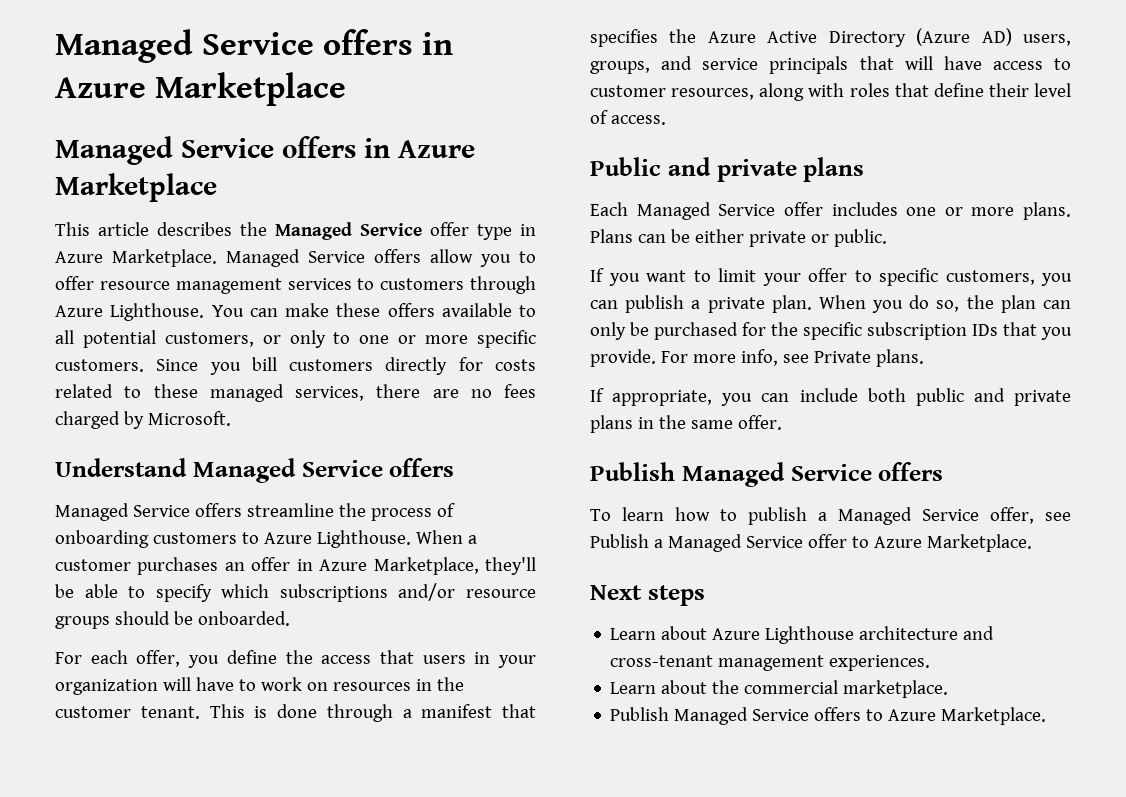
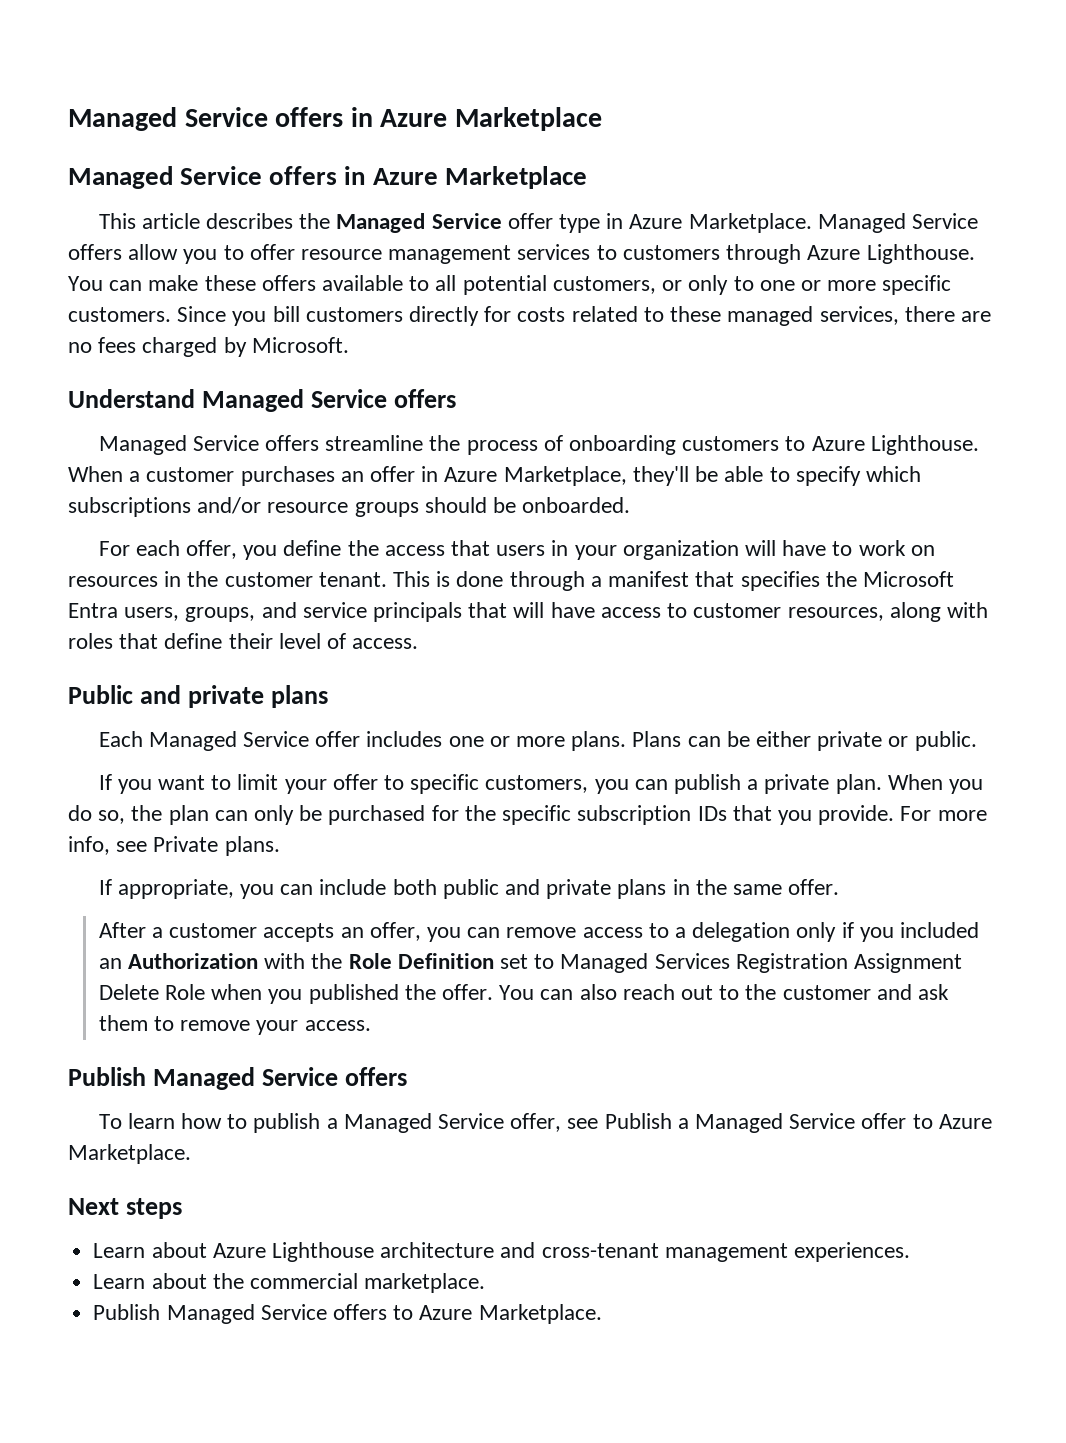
[707,28,1012,47] Azure Active Directory (Azure AD) -> [862,571,954,587] [68,603,118,618] Microsoft Entra
(782, 422) none -> [98,922,980,942] [98,953,962,973] [98,984,950,1004] [98,1015,371,1035] // After a customer accepts an offer, you can remove access to a delegation only if you included an Authorization with the Role Definition set to Managed Services Registration Assignment Delete Role when you published the offer. You can also reach out to the customer and ask them to remove your access.

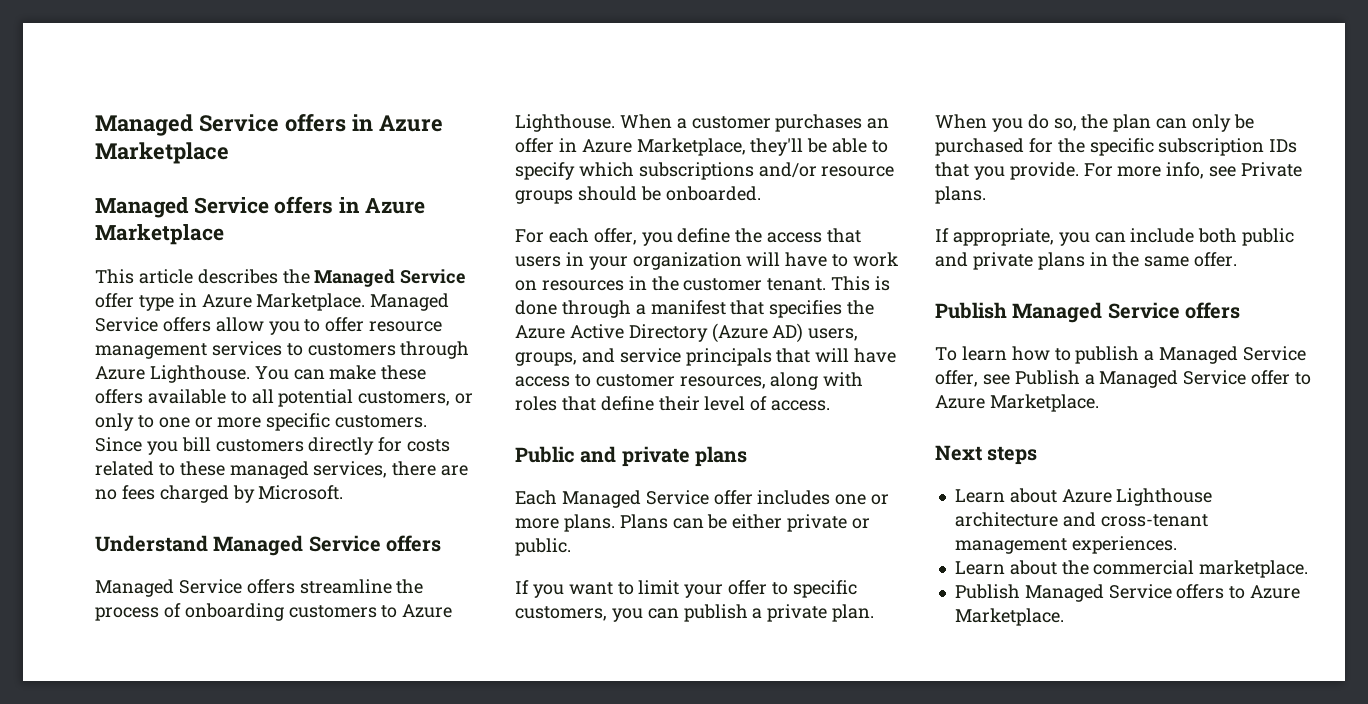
[862,571,954,587] [68,603,118,618] Microsoft Entra -> [515,323,804,343] Azure Active Directory (Azure AD)
[98,922,980,942] [98,953,962,973] [98,984,950,1004] [98,1015,371,1035] // After a customer accepts an offer, you can remove access to a delegation only if you included an Authorization with the Role Definition set to Managed Services Registration Assignment Delete Role when you published the offer. You can also reach out to the customer and ask them to remove your access. -> (1238, 259) none

